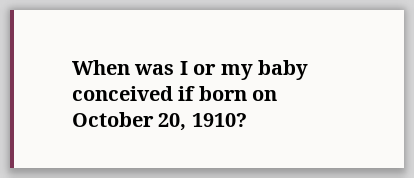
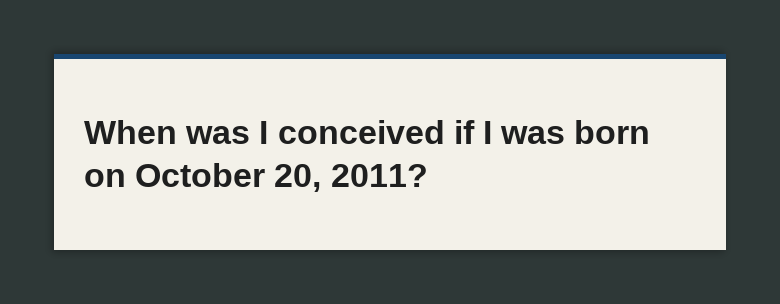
[193,60,308,80] [72,86,196,101] or my baby conceived if -> [277,120,566,144] conceived if I was
[191,113,247,127] 1910? -> [330,164,428,187] 2011?

